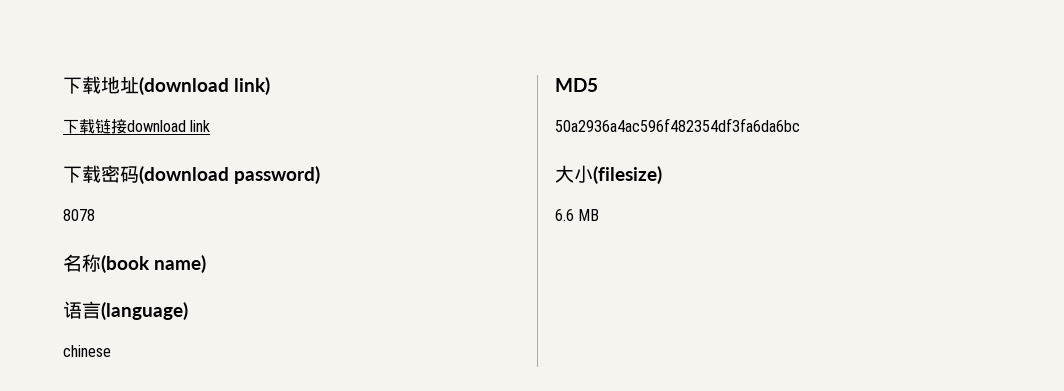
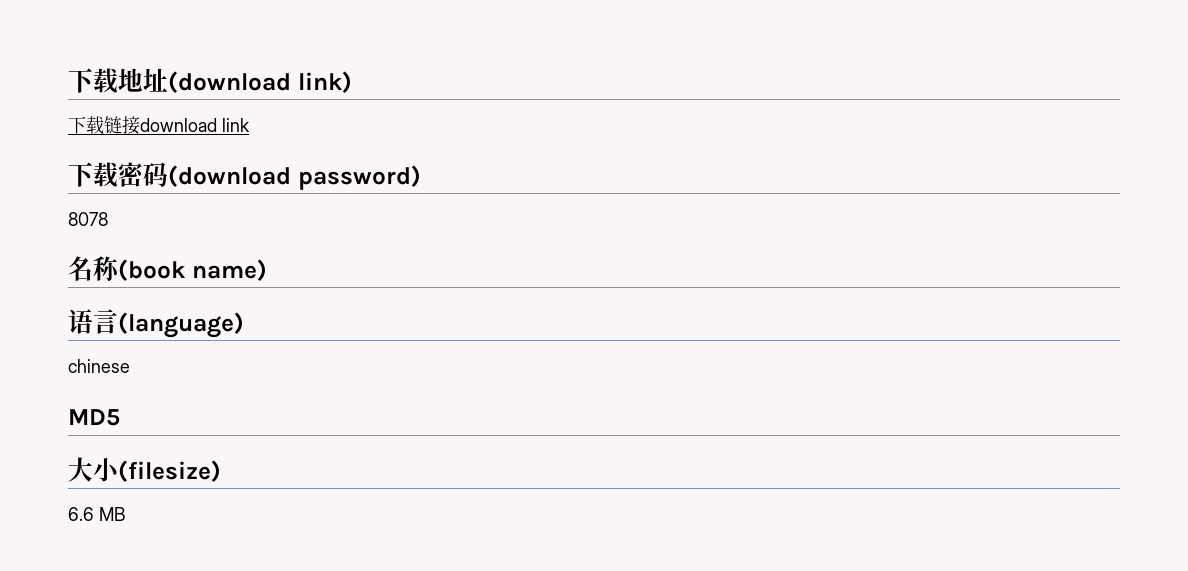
[555,118,800,132] // 50a2936a4ac596f482354df3fa6da6bc -> (120, 417) none

